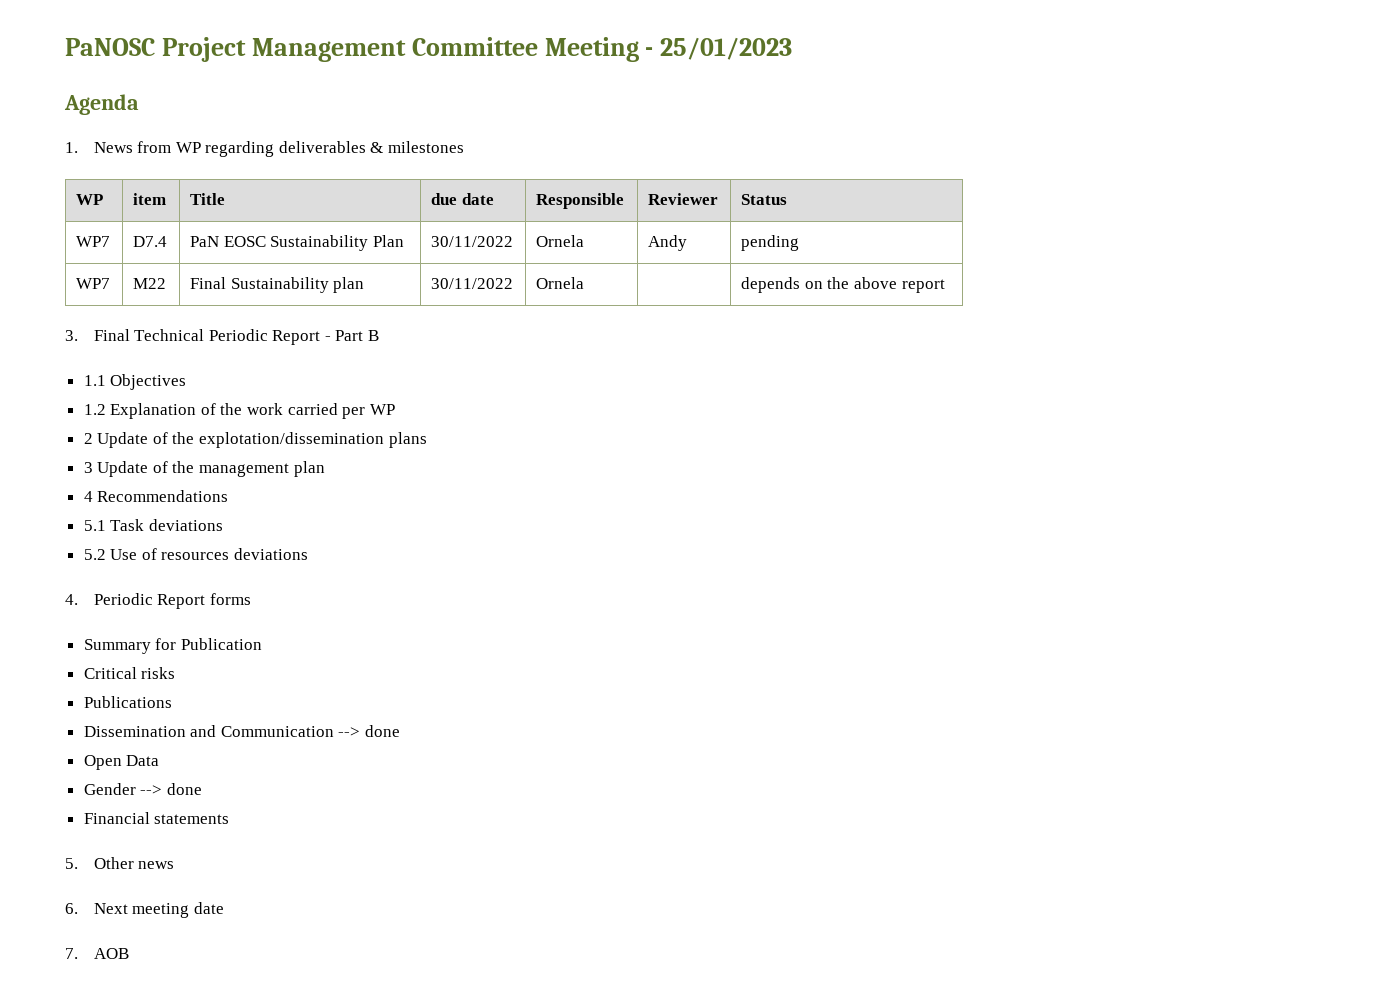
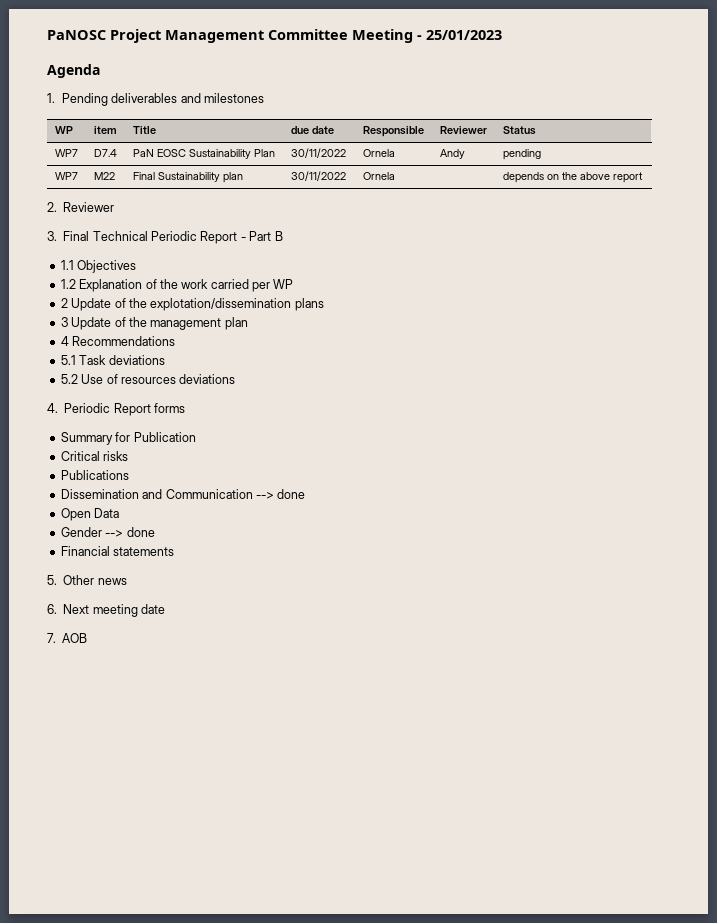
[93,141,384,157] News from WP regarding deliverables & -> [61,93,201,106] Pending deliverables and
(945, 286) none -> [47,202,115,212] // 2. Reviewer

